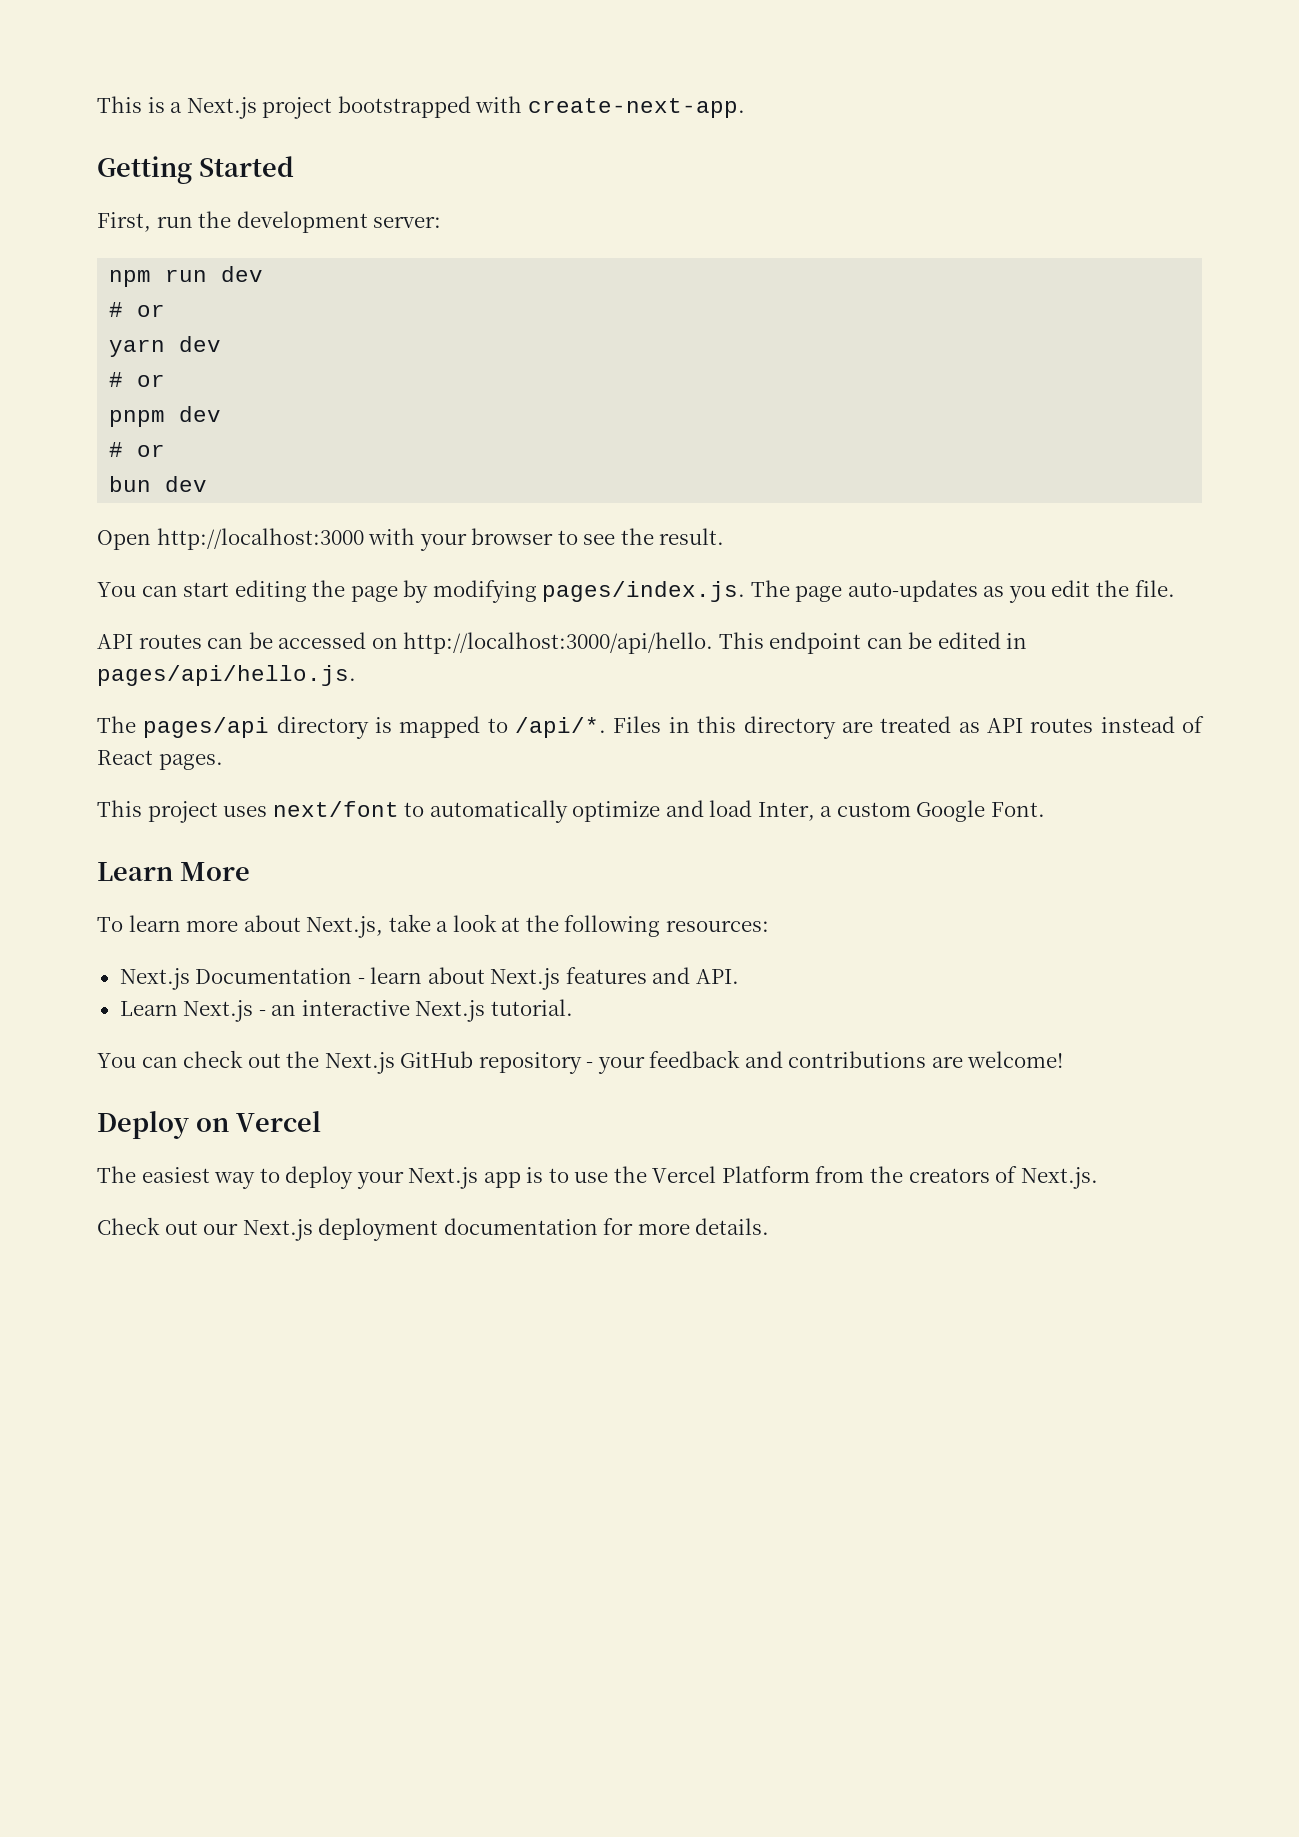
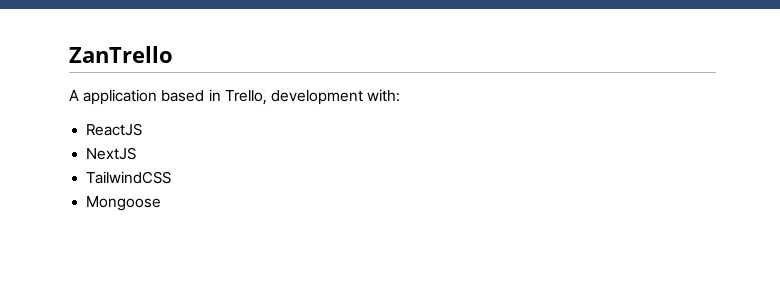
[97,96,745,119] [97,156,294,184] [97,211,442,233] [109,266,264,287] [109,302,166,317] [109,336,222,357] [109,372,166,387] [109,406,222,427] [109,442,166,457] [109,476,208,492] [97,528,725,551] [97,580,1175,603] [97,632,1028,654] [97,665,356,686] [97,716,1205,739] [97,750,223,770] [97,800,1045,823] [97,862,250,881] [97,914,769,938] [119,967,739,990] [119,999,573,1022] [97,1050,1064,1074] [97,1111,321,1139] [97,1166,1098,1189] [97,1217,770,1241] This is a Next.js project bootstrapped with create-next-app. // Getting Started // First, run the development server: // npm run dev // # or // yarn dev // # or // pnpm dev // # or // bun dev // Open http://localhost:3000 with your browser to see the result. // You can start editing the page by modifying pages/index.js. The page auto-updates as you edit the file. // API routes can be accessed on http://localhost:3000/api/hello. This endpoint can be edited in pages/api/hello.js. // The pages/api directory is mapped to /api/*. Files in this directory are treated as API routes instead of React pages. // This project uses next/font to automatically optimize and load Inter, a custom Google Font. // Learn More // To learn more about Next.js, take a look at the following resources: // Next.js Documentation - learn about Next.js features and API. // Learn Next.js - an interactive Next.js tutorial. // You can check out the Next.js GitHub repository - your feedback and contributions are welcome! // Deploy on Vercel // The easiest way to deploy your Next.js app is to use the Vercel Platform from the creators of Next.js. // Check out our Next.js deployment documentation for more details. -> [69,46,173,63] [69,89,401,105] [86,123,143,136] [86,147,137,160] [86,171,172,184] [86,196,162,211] ZanTrello // A application based in Trello, development with: // ReactJS // NextJS // TailwindCSS // Mongoose

